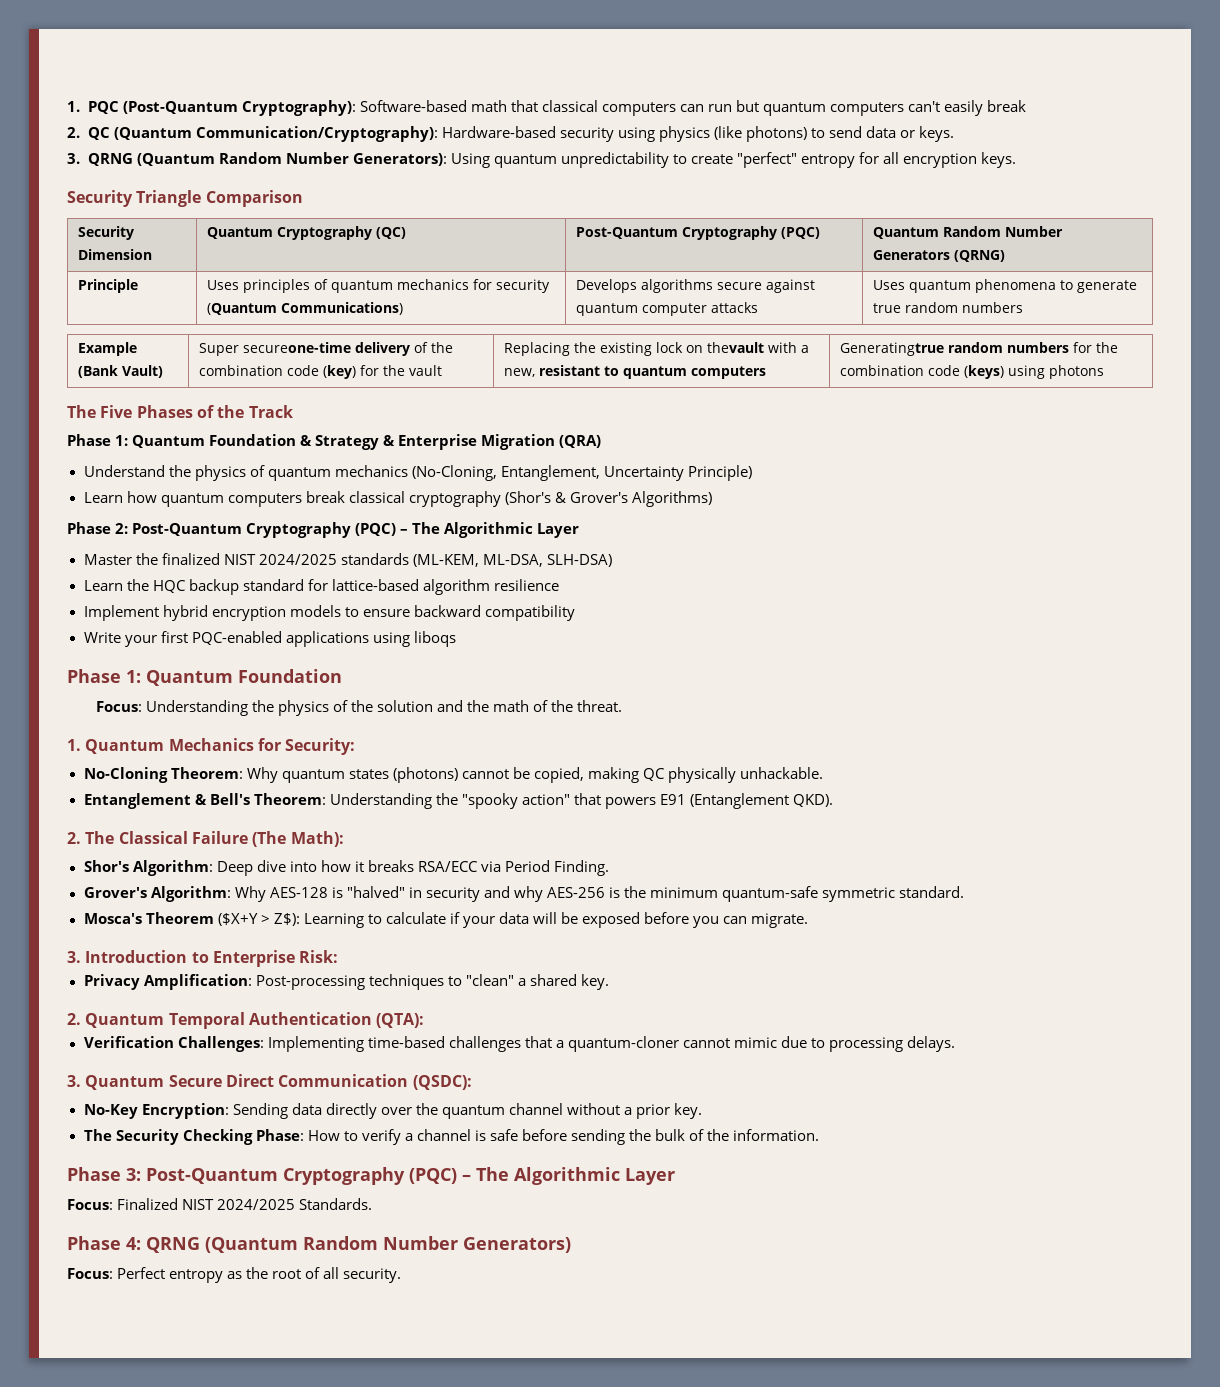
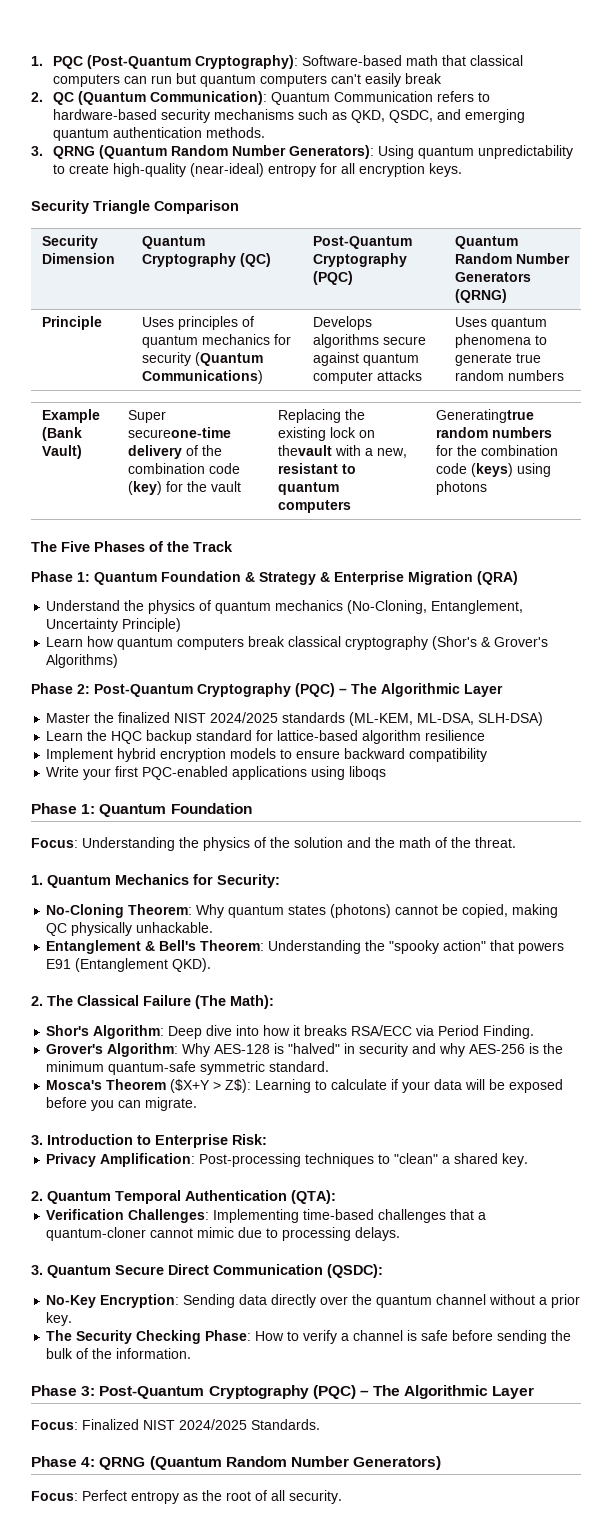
[195,126,955,142] Communication/Cryptography): Hardware-based security using physics (like photons) to send data or keys. -> [150,91,491,105] [53,109,526,123] [53,127,266,141] Communication): Quantum Communication refers to hardware-based security mechanisms such as QKD, QSDC, and emerging quantum authentication methods.
[737,152,797,168] "perfect" -> [113,163,265,177] high-quality (near-ideal)

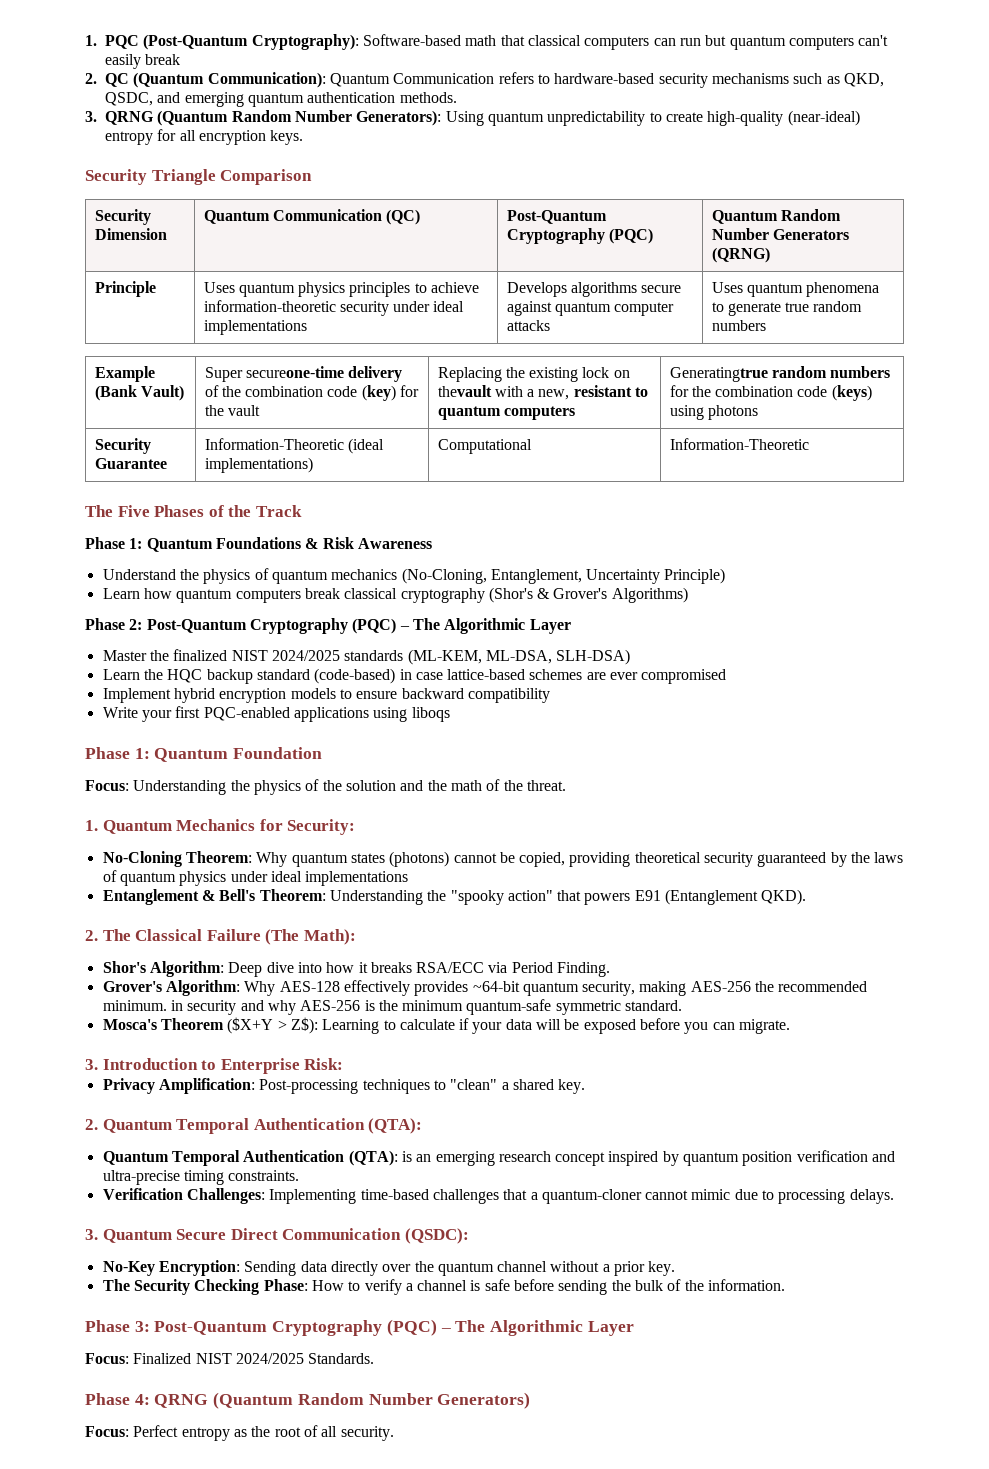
[142,253,237,267] Cryptography -> [272,209,382,221] Communication
[178,316,255,330] [142,334,292,348] [142,352,264,366] [142,370,264,384] principles of quantum mechanics for security (Quantum Communications) -> [238,282,480,297] [203,300,465,316] [203,320,307,335] quantum physics principles to achieve information-theoretic security under ideal implementations
(488, 488) none -> [94,438,151,454] [94,458,167,469] [204,438,384,454] [204,457,313,473] [437,439,532,454] [669,438,809,450] // Security Guarantee | Information-Theoretic (ideal implementations) | Computational | Information-Theoretic
[161,571,518,585] Foundation & Strategy & Enterprise Migration (QRA) -> [215,537,432,549] Foundations & Risk Awareness
[256,730,486,744] for lattice-based algorithm resilience -> [314,668,727,684] (code-based) in case lattice-based schemes are ever compromised
[512,904,559,918] [46,922,214,936] making QC physically unhackable. -> [569,852,904,867] [102,870,409,886] providing theoretical security guaranteed by the laws of quantum physics under ideal implementations
[274,1043,341,1054] is "halved" -> [343,980,868,996] [102,1000,167,1011] effectively provides ~64-bit quantum security, making AES-256 the recommended minimum.
(336, 1197) none -> [102,1150,896,1166] [102,1170,300,1185] // Quantum Temporal Authentication (QTA): is an emerging research concept inspired by quantum position verification and ultra-precise timing constraints.

